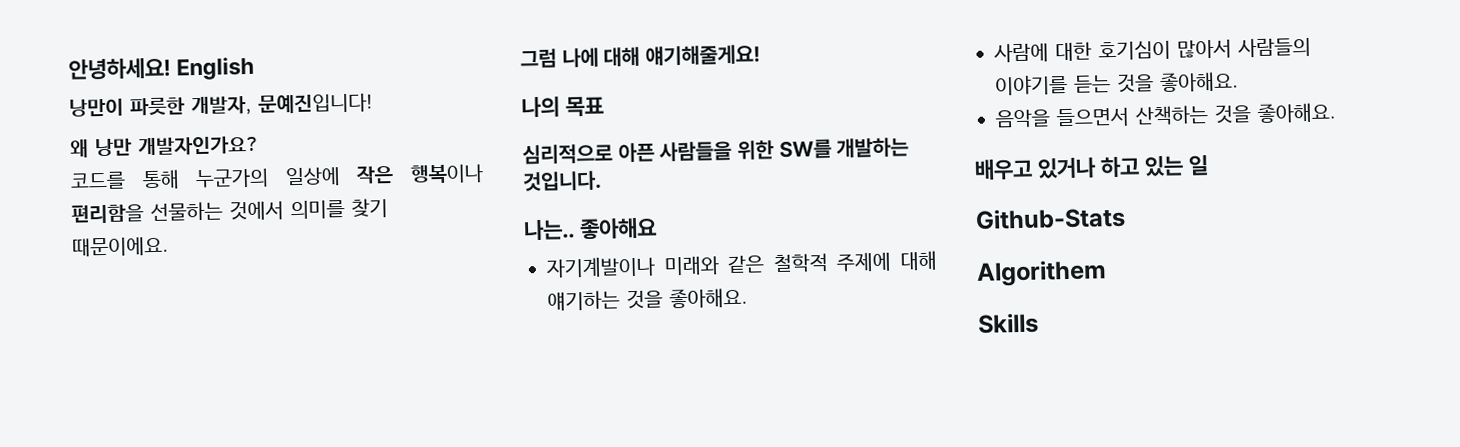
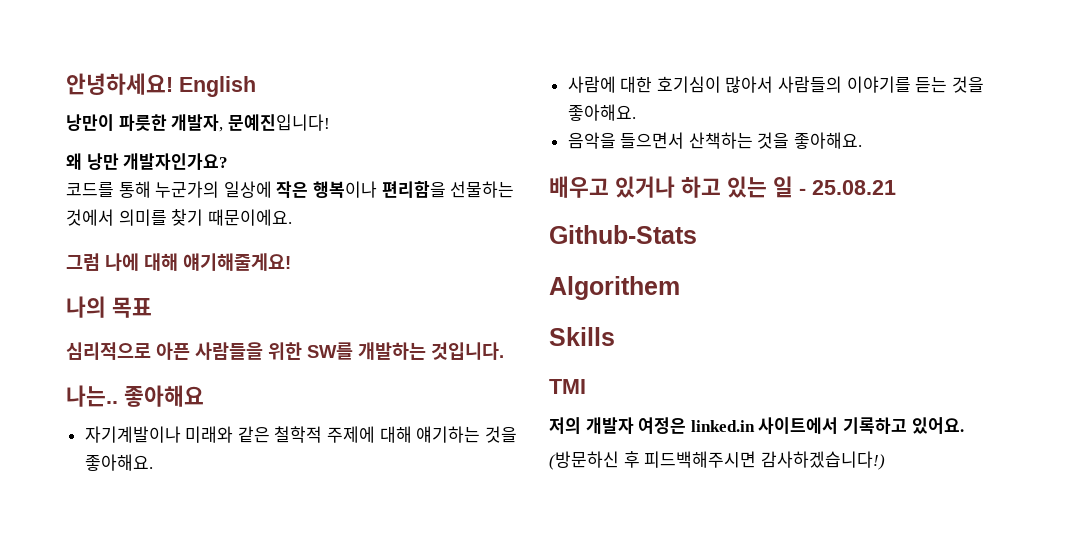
(1210, 165) none -> [799,180,896,195] - 25.08.21
(1039, 323) none -> [549,379,586,394] [549,417,964,434] [549,451,885,470] // TMI // 저의 개발자 여정은 linked.in 사이트에서 기록하고 있어요. // (방문하신 후 피드백해주시면 감사하겠습니다!)

